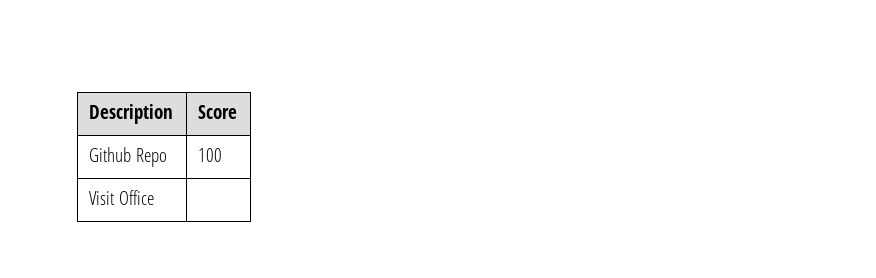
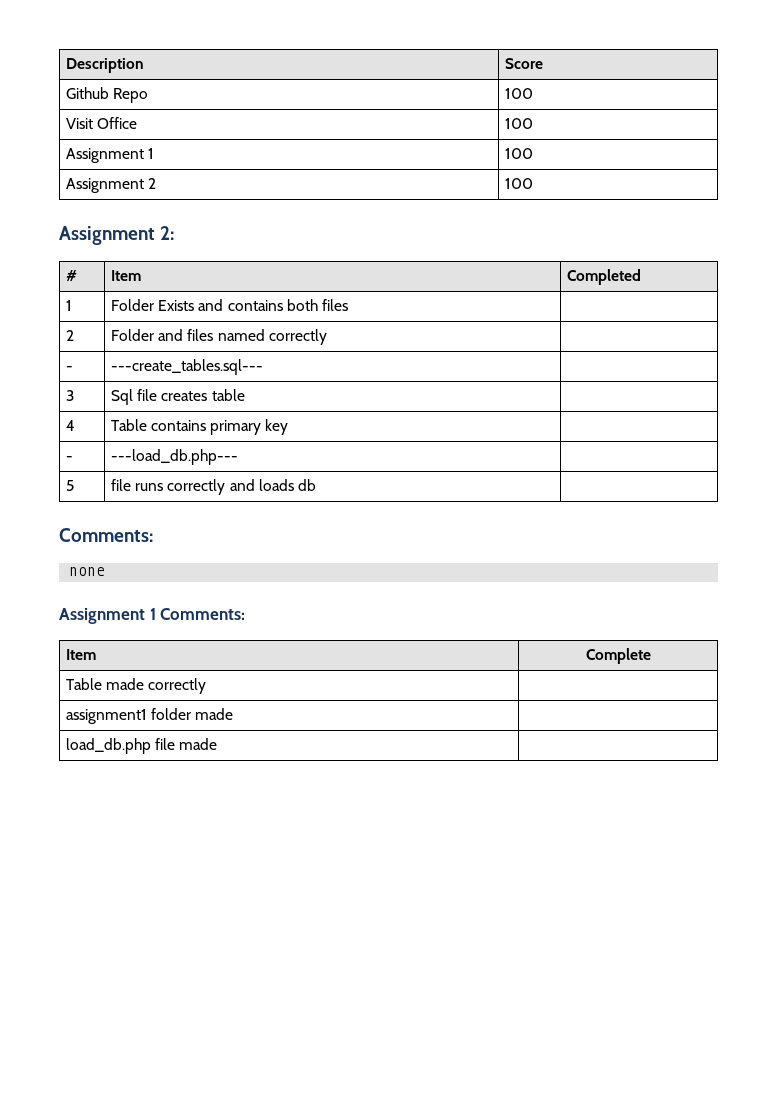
(155, 197) none -> [504,118,533,129] [65,148,155,163] [504,148,533,159] [65,178,157,193] [504,178,533,189] [59,226,175,245] [65,270,77,281] [110,270,141,281] [566,269,641,285] [65,300,72,311] [110,299,348,311] [65,330,74,341] [110,329,327,345] [65,366,73,371] [110,359,263,375] [65,390,74,401] [110,389,245,405] [65,420,75,431] [110,419,289,435] [65,456,73,461] [110,449,238,465] [65,480,74,491] [110,479,316,495] [59,528,153,542] [69,567,106,576] [59,608,246,624] [65,649,96,660] [585,648,651,664] [65,678,207,694] [65,708,234,724] [65,738,218,754] | 100 // Assignment 1 | 100 // Assignment 2 | 100 // Assignment 2: // # | Item | Completed // 1 | Folder Exists and contains both files | // 2 | Folder and files named correctly | // - | ---create_tables.sql--- | // 3 | Sql file creates table | // 4 | Table contains primary key | // - | ---load_db.php--- | // 5 | file runs correctly and loads db | // Comments: // none // Assignment 1 Comments: // Item | Complete // Table made correctly | // assignment1 folder made | // load_db.php file made

